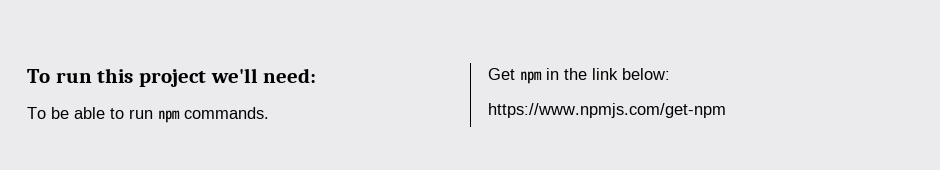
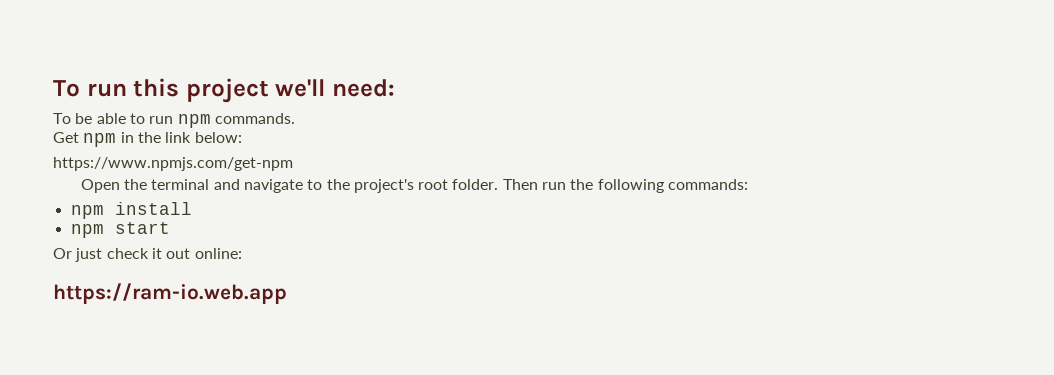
(726, 110) none -> [80,179,749,193] [70,202,192,219] [70,222,170,238] [53,248,242,262] [53,283,287,304] // Open the terminal and navigate to the project's root folder. Then run the following commands: // npm install // npm start // Or just check it out online: // https://ram-io.web.app

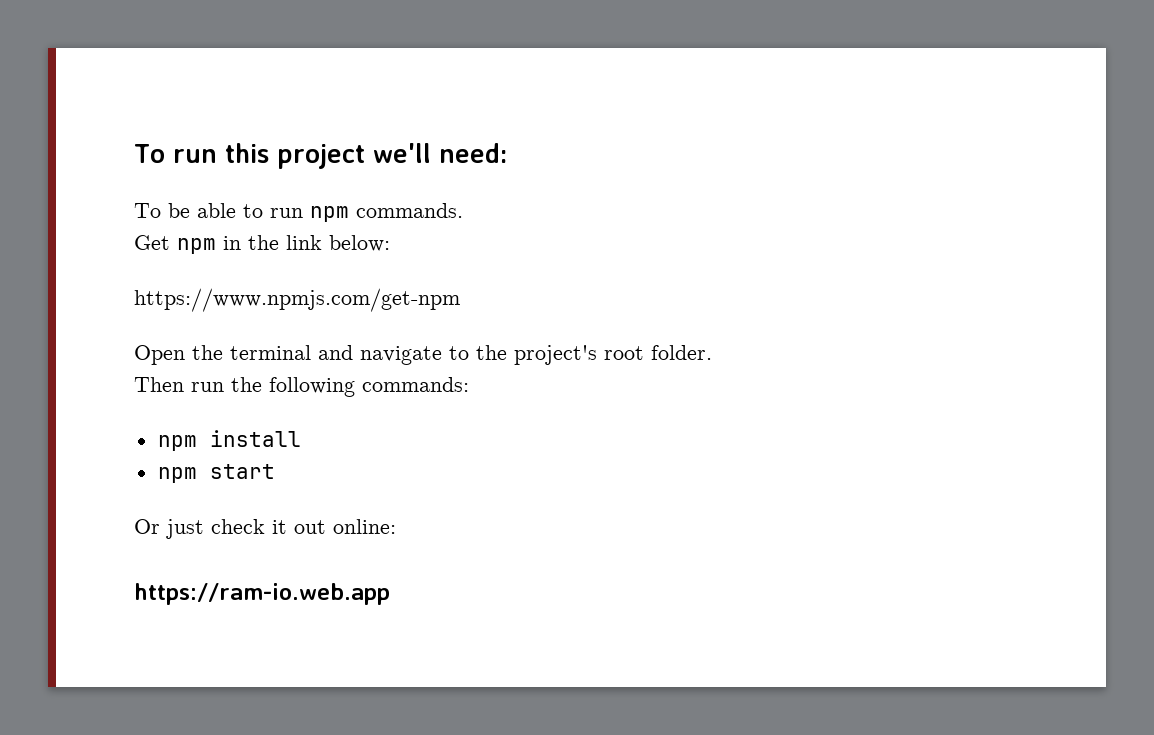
(499, 184) none -> (712, 352) //

